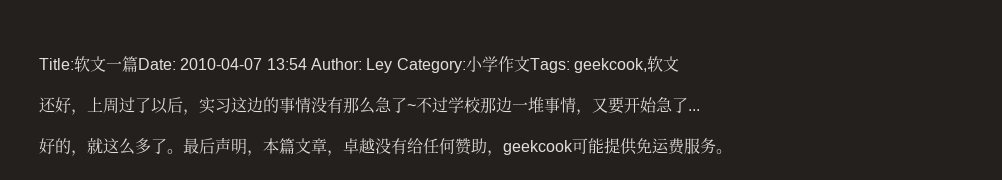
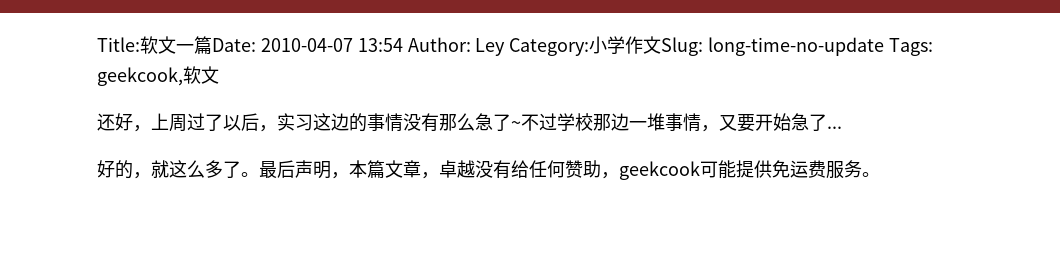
(530, 64) none -> [661,37,885,56] Slug: long-time-no-update

